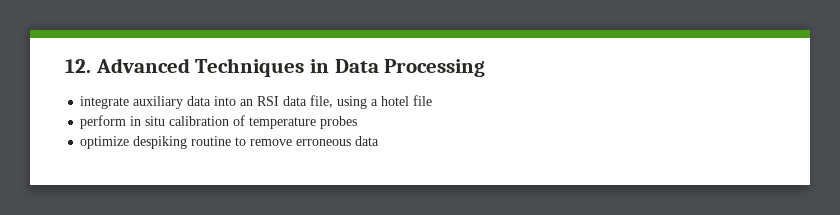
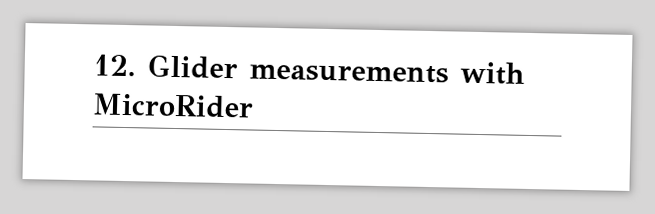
[95,58,486,77] [80,95,433,109] [80,115,358,129] [80,136,380,149] Advanced Techniques in Data Processing // integrate auxiliary data into an RSI data file, using a hotel file // perform in situ calibration of temperature probes // optimize despiking routine to remove erroneous data -> [147,54,525,85] [92,93,254,119] Glider measurements with MicroRider

